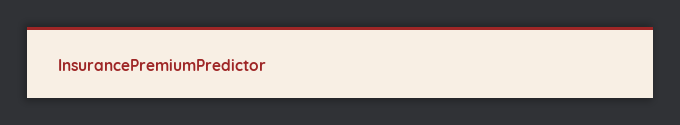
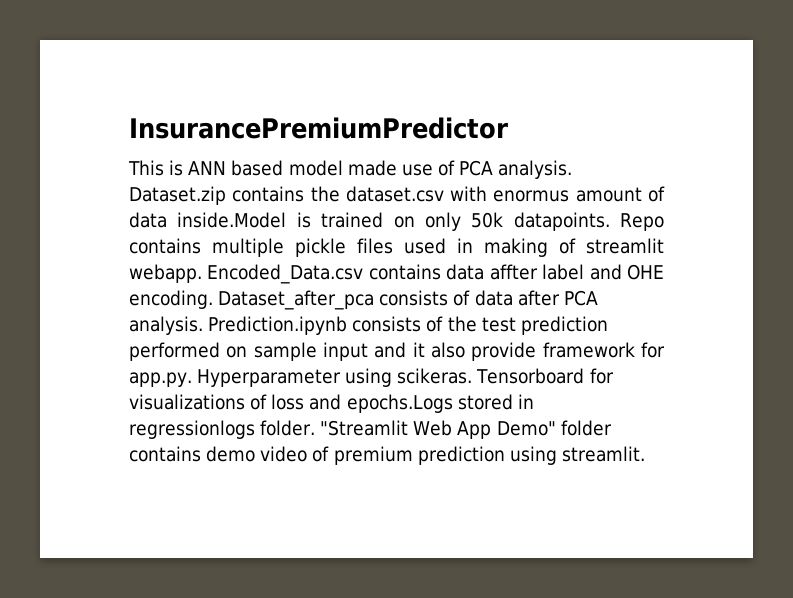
(266, 65) none -> [128,160,573,179] [129,186,665,205] [129,212,665,231] [129,238,664,257] [129,264,665,284] [129,290,598,310] [129,316,608,335] [129,342,665,361] [129,368,614,387] [129,394,534,413] [129,420,612,439] [129,446,645,465] // This is ANN based model made use of PCA analysis. Dataset.zip contains the dataset.csv with enormus amount of data inside.Model is trained on only 50k datapoints. Repo contains multiple pickle files used in making of streamlit webapp. Encoded_Data.csv contains data affter label and OHE encoding. Dataset_after_pca consists of data after PCA analysis. Prediction.ipynb consists of the test prediction performed on sample input and it also provide framework for app.py. Hyperparameter using scikeras. Tensorboard for visualizations of loss and epochs.Logs stored in regressionlogs folder. "Streamlit Web App Demo" folder contains demo video of premium prediction using streamlit.

